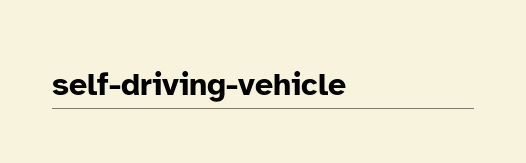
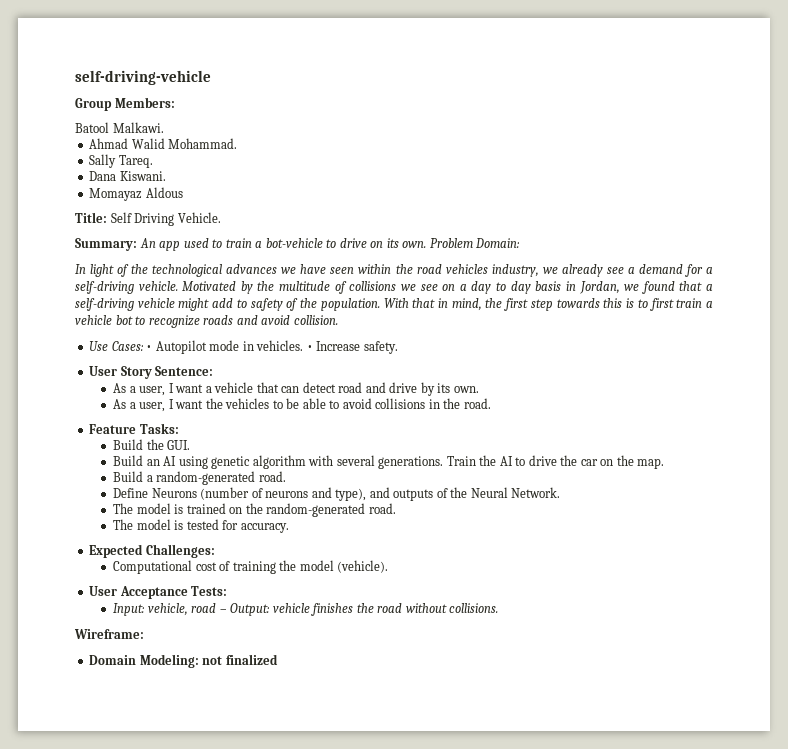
(346, 86) none -> [75,97,175,111] [75,122,164,133] [89,138,238,149] [89,154,153,168] [89,171,166,181] [89,187,183,201] [75,212,221,226] [75,238,521,251] [75,264,713,277] [75,281,713,294] [75,298,714,311] [75,315,338,328] [89,340,398,354] [89,366,214,379] [113,382,479,396] [113,398,491,412] [89,423,179,434] [113,439,191,450] [113,455,665,469] [113,471,286,485] [113,487,561,501] [113,503,396,517] [113,519,289,533] [89,544,215,558] [113,560,389,574] [89,586,228,599] [113,603,499,616] [74,629,144,639] [89,654,278,668] // Group Members: // Batool Malkawi. // Ahmad Walid Mohammad. // Sally Tareq. // Dana Kiswani. // Momayaz Aldous // Title: Self Driving Vehicle. // Summary: An app used to train a bot-vehicle to drive on its own. Problem Domain: // In light of the technological advances we have seen within the road vehicles industry, we already see a demand for a self-driving vehicle. Motivated by the multitude of collisions we see on a day to day basis in Jordan, we found that a self-driving vehicle might add to safety of the population. With that in mind, the first step towards this is to first train a vehicle bot to recognize roads and avoid collision. // Use Cases: • Autopilot mode in vehicles. • Increase safety. // User Story Sentence: // As a user, I want a vehicle that can detect road and drive by its own. // As a user, I want the vehicles to be able to avoid collisions in the road. // Feature Tasks: // Build the GUI. // Build an AI using genetic algorithm with several generations. Train the AI to drive the car on the map. // Build a random-generated road. // Define Neurons (number of neurons and type), and outputs of the Neural Network. // The model is trained on the random-generated road. // The model is tested for accuracy. // Expected Challenges: // Computational cost of training the model (vehicle). // User Acceptance Tests: // Input: vehicle, road – Output: vehicle finishes the road without collisions. // Wireframe: // Domain Modeling: not finalized

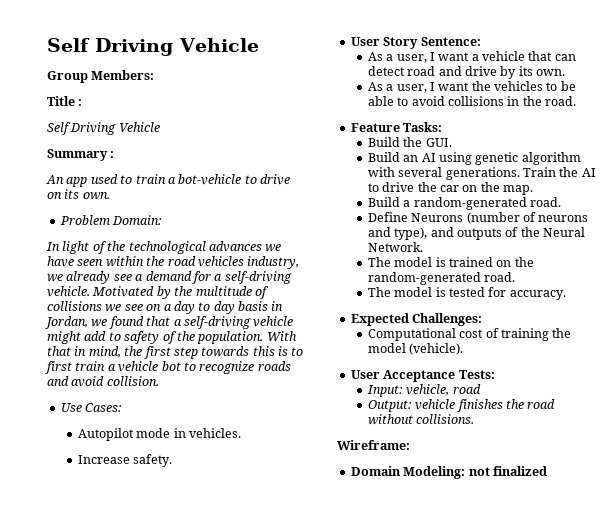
[75,70,211,85] self-driving-vehicle -> [47,38,259,56] Self Driving Vehicle
[75,122,164,133] [89,138,238,149] [89,154,153,168] [89,171,166,181] [89,187,183,201] [75,212,221,226] [75,238,137,251] Batool Malkawi. // Ahmad Walid Mohammad. // Sally Tareq. // Dana Kiswani. // Momayaz Aldous // Title: Self Driving Vehicle. // Summary: -> [47,96,83,106] [47,122,160,135] [47,149,115,161] Title : // Self Driving Vehicle // Summary : //
(427, 244) none -> (110, 196) //
[146,345,153,351] • -> (123, 407) //
[306,345,313,351] • -> (241, 433) //
[219,609,227,613] – -> (481, 389) //

